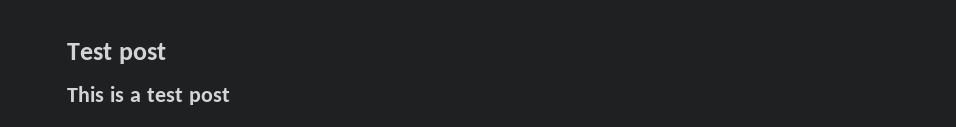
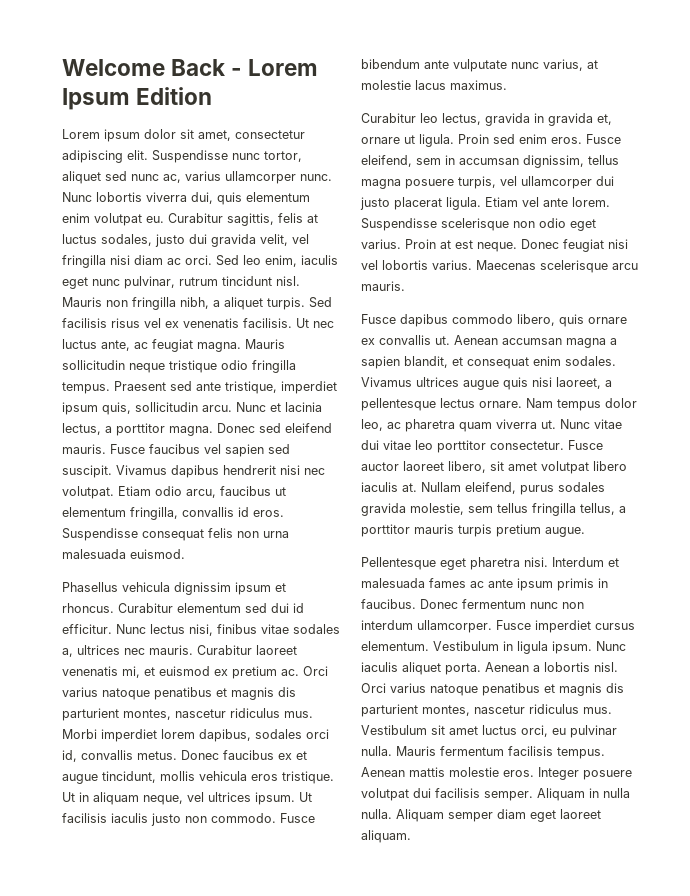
[67,43,166,64] [67,86,230,105] Test post // This is a test post -> [62,59,319,76] [62,87,213,110] [62,129,305,142] [62,150,302,163] [62,171,332,184] [62,192,310,205] [62,213,318,226] [62,234,309,247] [62,255,338,268] [62,276,300,289] [62,297,332,310] [62,318,334,328] [62,339,285,352] [62,360,296,373] [62,381,337,394] [62,402,322,415] [62,423,332,436] [62,444,290,457] [62,465,325,478] [62,486,286,499] [62,507,284,520] [62,528,289,541] [62,549,185,559] [62,582,286,595] [62,603,304,613] [62,624,340,636] [62,645,297,657] [62,666,328,679] [62,687,296,700] [62,708,313,721] [62,729,329,742] [62,750,307,762] [62,771,334,784] [62,792,312,805] [62,813,315,826] [361,59,598,72] [361,80,507,90] [361,113,612,126] [361,134,621,147] [361,155,619,168] [361,176,614,189] [360,197,610,210] [361,218,596,231] [361,239,628,252] [361,260,638,273] [361,281,405,291] [361,314,627,327] [361,335,617,348] [361,356,616,369] [361,377,612,390] [361,398,637,411] [361,419,622,432] [361,440,603,453] [361,461,627,474] [361,482,605,495] [361,503,626,516] [361,524,585,537] [361,557,619,570] [361,578,608,591] [361,599,584,609] [361,620,635,633] [361,641,626,654] [361,662,618,675] [361,683,624,696] [361,704,612,717] [361,725,617,738] [361,746,605,759] [361,767,632,780] [361,788,630,801] [361,809,601,822] [361,830,411,843] Welcome Back - Lorem Ipsum Edition // Lorem ipsum dolor sit amet, consectetur adipiscing elit. Suspendisse nunc tortor, aliquet sed nunc ac, varius ullamcorper nunc. Nunc lobortis viverra dui, quis elementum enim volutpat eu. Curabitur sagittis, felis at luctus sodales, justo dui gravida velit, vel fringilla nisi diam ac orci. Sed leo enim, iaculis eget nunc pulvinar, rutrum tincidunt nisl. Mauris non fringilla nibh, a aliquet turpis. Sed facilisis risus vel ex venenatis facilisis. Ut nec luctus ante, ac feugiat magna. Mauris sollicitudin neque tristique odio fringilla tempus. Praesent sed ante tristique, imperdiet ipsum quis, sollicitudin arcu. Nunc et lacinia lectus, a porttitor magna. Donec sed eleifend mauris. Fusce faucibus vel sapien sed suscipit. Vivamus dapibus hendrerit nisi nec volutpat. Etiam odio arcu, faucibus ut elementum fringilla, convallis id eros. Suspendisse consequat felis non urna malesuada euismod. // Phasellus vehicula dignissim ipsum et rhoncus. Curabitur elementum sed dui id efficitur. Nunc lectus nisi, finibus vitae sodales a, ultrices nec mauris. Curabitur laoreet venenatis mi, et euismod ex pretium ac. Orci varius natoque penatibus et magnis dis parturient montes, nascetur ridiculus mus. Morbi imperdiet lorem dapibus, sodales orci id, convallis metus. Donec faucibus ex et augue tincidunt, mollis vehicula eros tristique. Ut in aliquam neque, vel ultrices ipsum. Ut facilisis iaculis justo non commodo. Fusce bibendum ante vulputate nunc varius, at molestie lacus maximus. // Curabitur leo lectus, gravida in gravida et, ornare ut ligula. Proin sed enim eros. Fusce eleifend, sem in accumsan dignissim, tellus magna posuere turpis, vel ullamcorper dui justo placerat ligula. Etiam vel ante lorem. Suspendisse scelerisque non odio eget varius. Proin at est neque. Donec feugiat nisi vel lobortis varius. Maecenas scelerisque arcu mauris. // Fusce dapibus commodo libero, quis ornare ex convallis ut. Aenean accumsan magna a sapien blandit, et consequat enim sodales. Vivamus ultrices augue quis nisi laoreet, a pellentesque lectus ornare. Nam tempus dolor leo, ac pharetra quam viverra ut. Nunc vitae dui vitae leo porttitor consectetur. Fusce auctor laoreet libero, sit amet volutpat libero iaculis at. Nullam eleifend, purus sodales gravida molestie, sem tellus fringilla tellus, a porttitor mauris turpis pretium augue. // Pellentesque eget pharetra nisi. Interdum et malesuada fames ac ante ipsum primis in faucibus. Donec fermentum nunc non interdum ullamcorper. Fusce imperdiet cursus elementum. Vestibulum in ligula ipsum. Nunc iaculis aliquet porta. Aenean a lobortis nisl. Orci varius natoque penatibus et magnis dis parturient montes, nascetur ridiculus mus. Vestibulum sit amet luctus orci, eu pulvinar nulla. Mauris fermentum facilisis tempus. Aenean mattis molestie eros. Integer posuere volutpat dui facilisis semper. Aliquam in nulla nulla. Aliquam semper diam eget laoreet aliquam.

